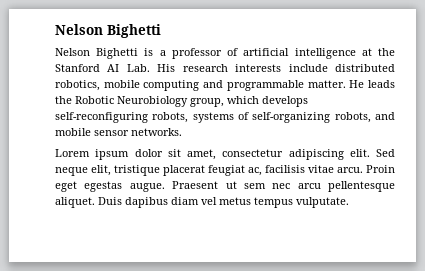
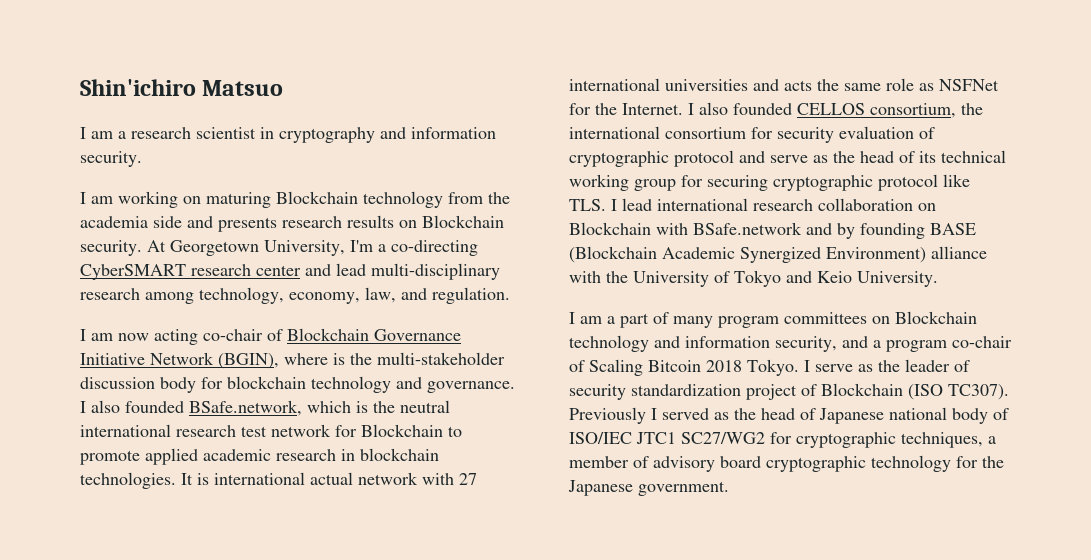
[55,24,161,38] [55,48,396,59] [55,64,395,72] [55,80,396,91] [55,96,308,107] [55,112,395,123] [55,128,182,136] [55,149,395,160] [55,165,395,176] [55,181,395,192] [55,197,349,208] Nelson Bighetti // Nelson Bighetti is a professor of artificial intelligence at the Stanford AI Lab. His research interests include distributed robotics, mobile computing and programmable matter. He leads the Robotic Neurobiology group, which develops self-reconfiguring robots, systems of self-organizing robots, and mobile sensor networks. // Lorem ipsum dolor sit amet, consectetur adipiscing elit. Sed neque elit, tristique placerat feugiat ac, facilisis vitae arcu. Proin eget egestas augue. Praesent ut sem nec arcu pellentesque aliquet. Duis dapibus diam vel metus tempus vulputate. -> [80,79,284,96] [80,127,496,143] [80,151,142,167] [80,191,510,208] [80,215,504,232] [80,240,478,256] [80,263,500,280] [80,287,510,304] [80,328,461,345] [80,352,505,369] [80,376,515,393] [80,400,450,416] [80,424,462,437] [80,448,439,465] [80,472,477,489] [569,78,999,91] [569,102,983,118] [569,126,935,143] [569,150,1006,167] [569,174,970,191] [569,198,936,211] [569,222,976,239] [569,246,987,263] [569,270,938,287] [569,311,977,328] [569,335,1012,352] [569,359,970,376] [569,383,1009,400] [569,407,1009,424] [569,432,996,448] [569,455,1004,472] [568,480,729,496] Shin'ichiro Matsuo // I am a research scientist in cryptography and information security. // I am working on maturing Blockchain technology from the academia side and presents research results on Blockchain security. At Georgetown University, I'm a co-directing CyberSMART research center and lead multi-disciplinary research among technology, economy, law, and regulation. // I am now acting co-chair of Blockchain Governance Initiative Network (BGIN), where is the multi-stakeholder discussion body for blockchain technology and governance. I also founded BSafe.network, which is the neutral international research test network for Blockchain to promote applied academic research in blockchain technologies. It is international actual network with 27 international universities and acts the same role as NSFNet for the Internet. I also founded CELLOS consortium, the international consortium for security evaluation of cryptographic protocol and serve as the head of its technical working group for securing cryptographic protocol like TLS. I lead international research collaboration on Blockchain with BSafe.network and by founding BASE (Blockchain Academic Synergized Environment) alliance with the University of Tokyo and Keio University. // I am a part of many program committees on Blockchain technology and information security, and a program co-chair of Scaling Bitcoin 2018 Tokyo. I serve as the leader of security standardization project of Blockchain (ISO TC307). Previously I served as the head of Japanese national body of ISO/IEC JTC1 SC27/WG2 for cryptographic techniques, a member of advisory board cryptographic technology for the Japanese government.

